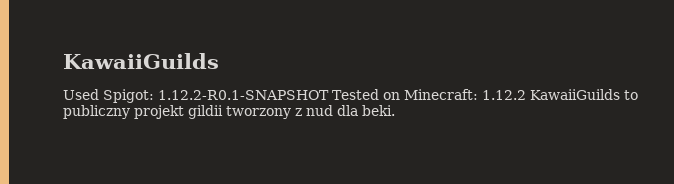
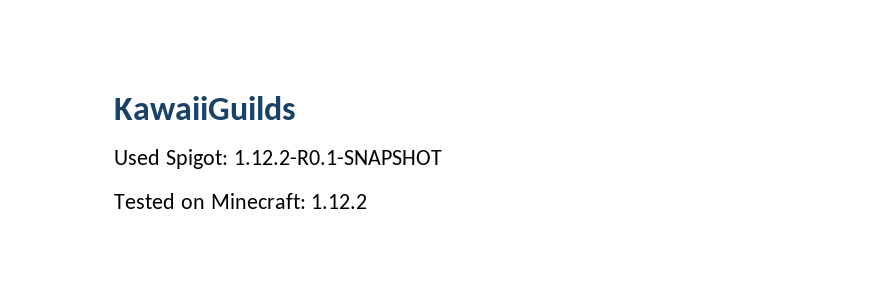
(329, 95) none -> (442, 157) //
[529,89,638,100] [63,105,395,119] KawaiiGuilds to publiczny projekt gildii tworzony z nud dla beki. -> (368, 201) none

